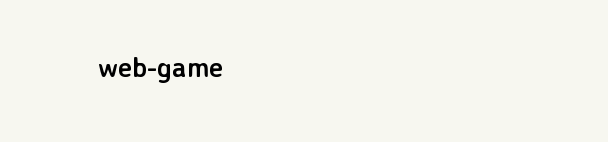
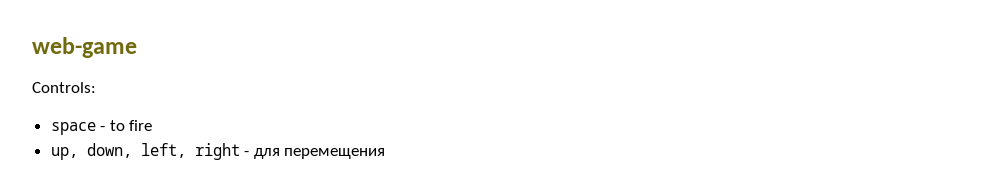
(223, 70) none -> [32,82,96,93] [50,120,153,135] [50,143,386,160] // Controls: // space - to fire // up, down, left, right - для перемещения

